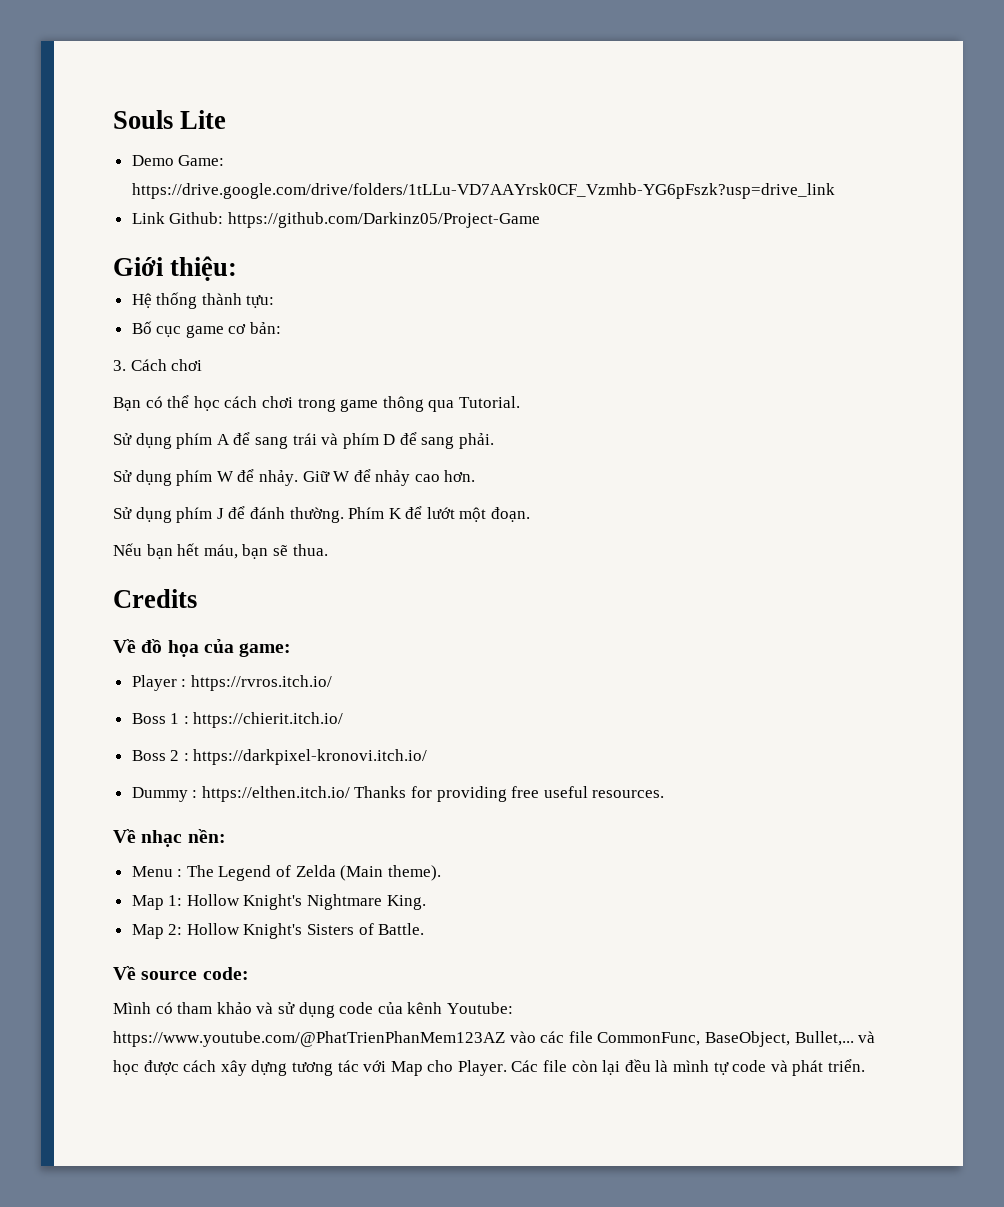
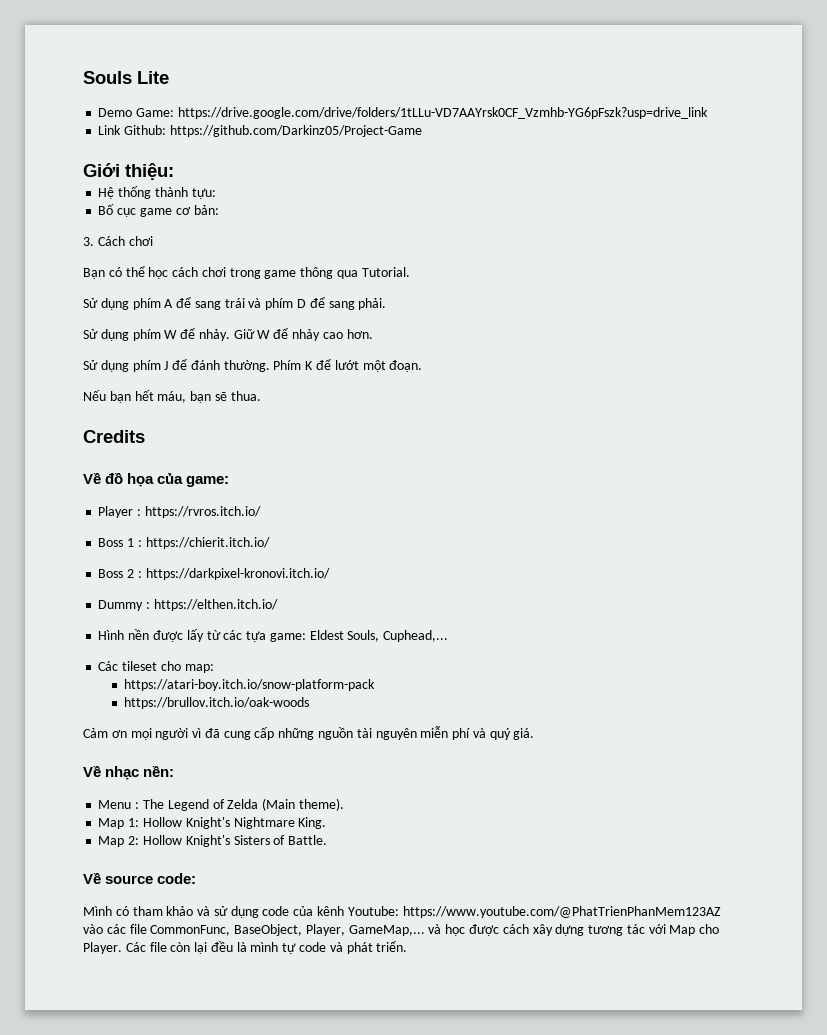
[354,786,665,802] Thanks for providing free useful resources. -> [98,629,449,642] [98,661,214,673] [124,679,376,691] [124,697,310,709] [83,726,535,740] // Hình nền được lấy từ các tựa game: Eldest Souls, Cuphead,... // Các tileset cho map: // https://atari-boy.itch.io/snow-platform-pack // https://brullov.itch.io/oak-woods // Cảm ơn mọi người vì đã cung cấp những nguồn tài nguyên miễn phí và quý giá.
[794,1031,854,1046] Bullet,... -> [305,924,425,936] Player, GameMap,...

